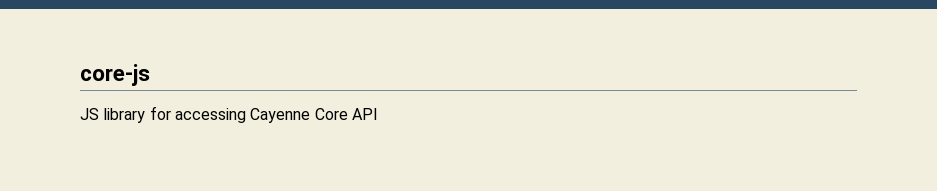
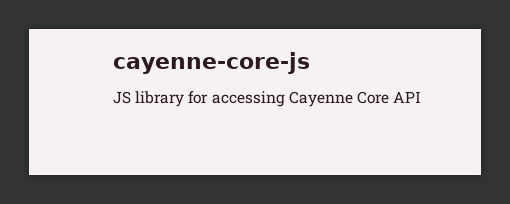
[80,64,150,86] core-js -> [113,52,310,74] cayenne-core-js

